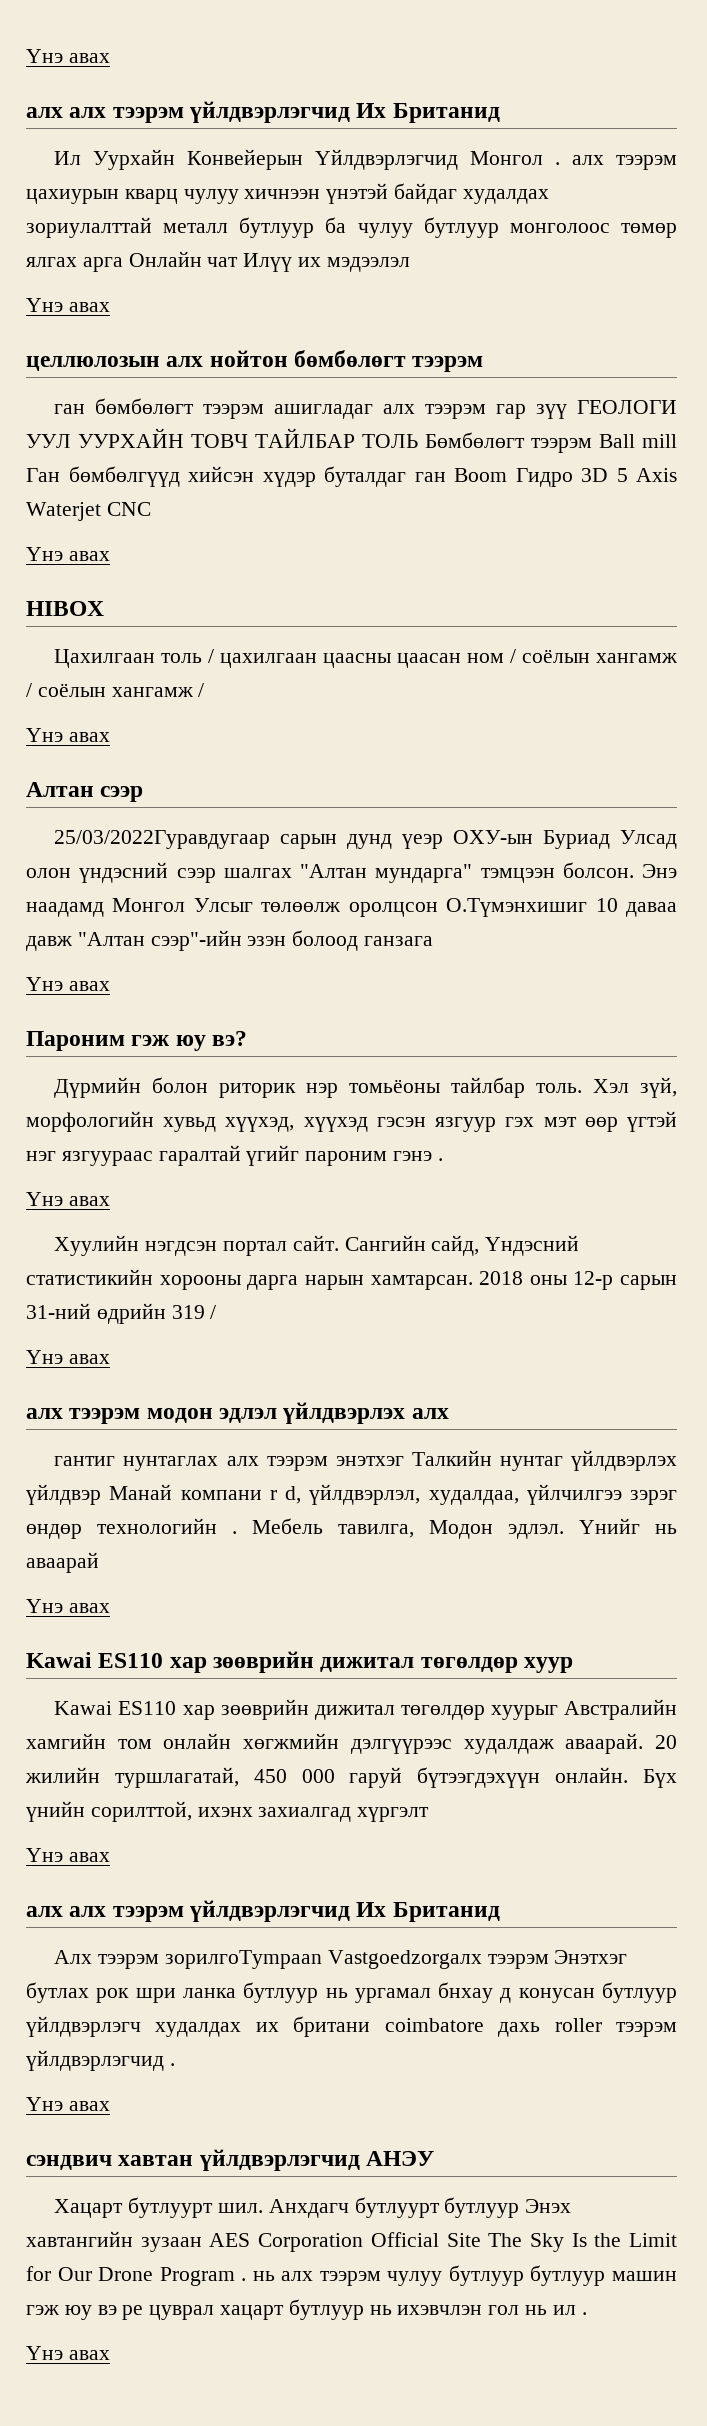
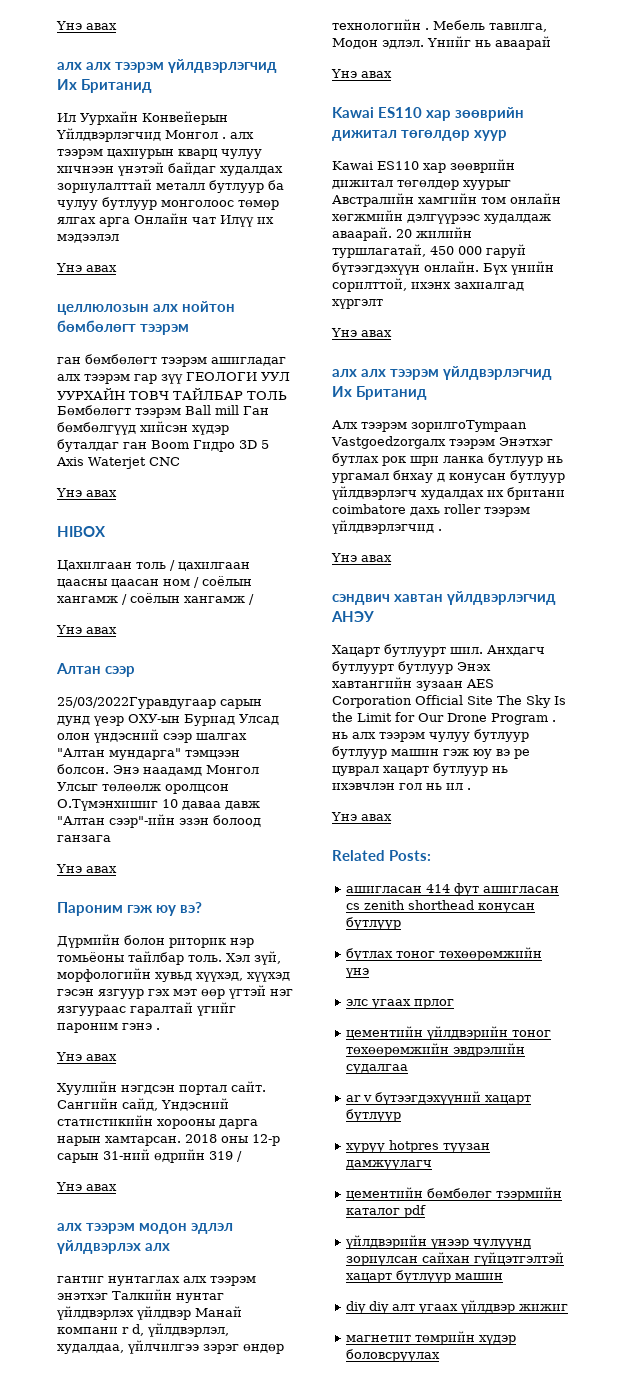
(110, 2355) none -> [332,850,431,861] [346,883,560,896] [346,900,536,913] [346,917,402,930] [346,947,543,961] [345,968,370,978] [346,999,455,1009] [346,1026,552,1040] [346,1043,526,1057] [346,1064,409,1074] [346,1091,532,1105] [346,1109,402,1122] [346,1140,491,1153] [346,1160,433,1170] [346,1187,563,1201] [346,1205,427,1218] [345,1235,532,1249] [346,1252,565,1266] [346,1270,504,1283] [346,1300,569,1314] [346,1331,517,1345] [346,1349,441,1362] // Related Posts: // ашигласан 414 фут ашигласан cs zenith shorthead конусан бутлуур // бутлах тоног төхөөрөмжийн үнэ // элс угаах прлог // цементийн үйлдвэрийн тоног төхөөрөмжийн эвдрэлийн судалгаа // ar v бүтээгдэхүүний хацарт бутлуур // хуруу hotpres туузан дамжуулагч // цементийн бөмбөлөг тээрмийн каталог pdf // үйлдвэрийн үнээр чулуунд зориулсан сайхан гүйцэтгэлтэй хацарт бутлуур машин // diy diy алт угаах үйлдвэр жижиг // магнетит төмрийн хүдэр боловсруулах

